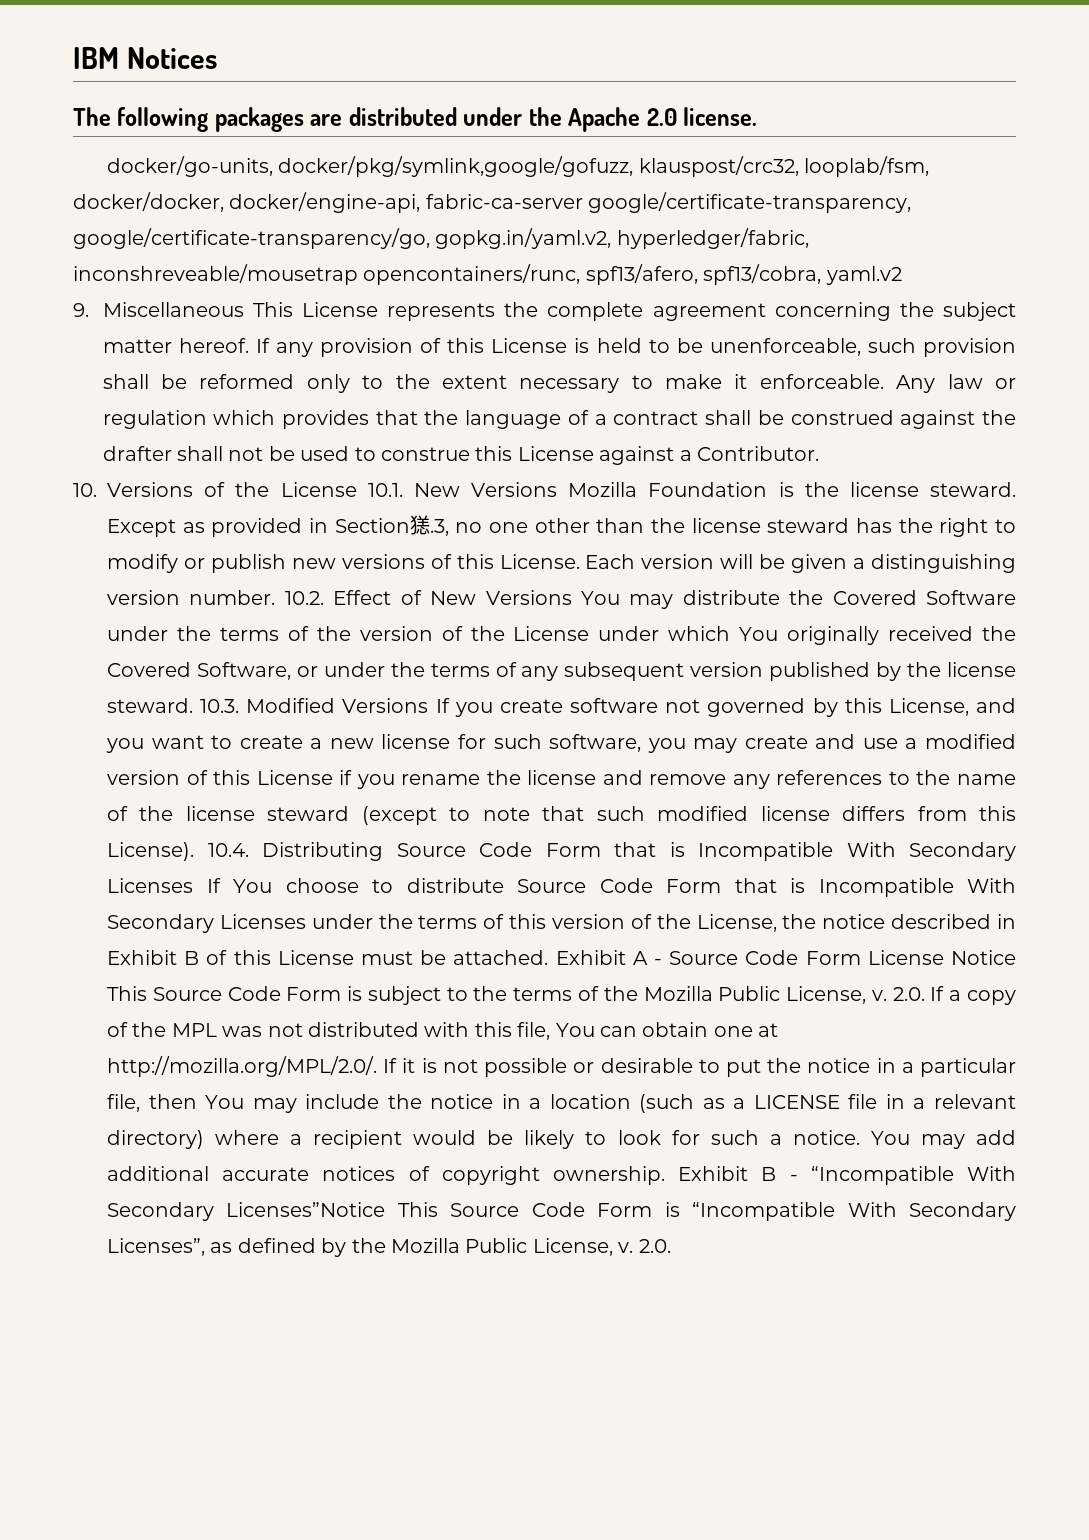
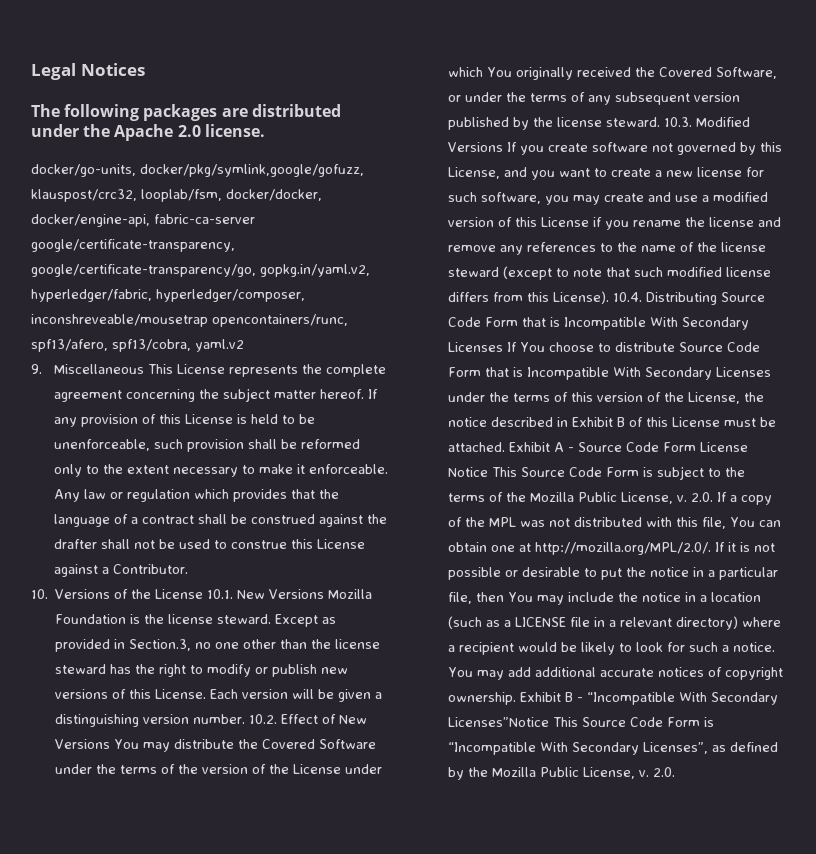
[73,47,119,69] IBM -> [31,63,76,80] Legal
(809, 238) none -> [156,289,305,302] hyperledger/composer,
[334,515,449,536] Section㺊.3, -> [129,639,192,651] Section.3,

